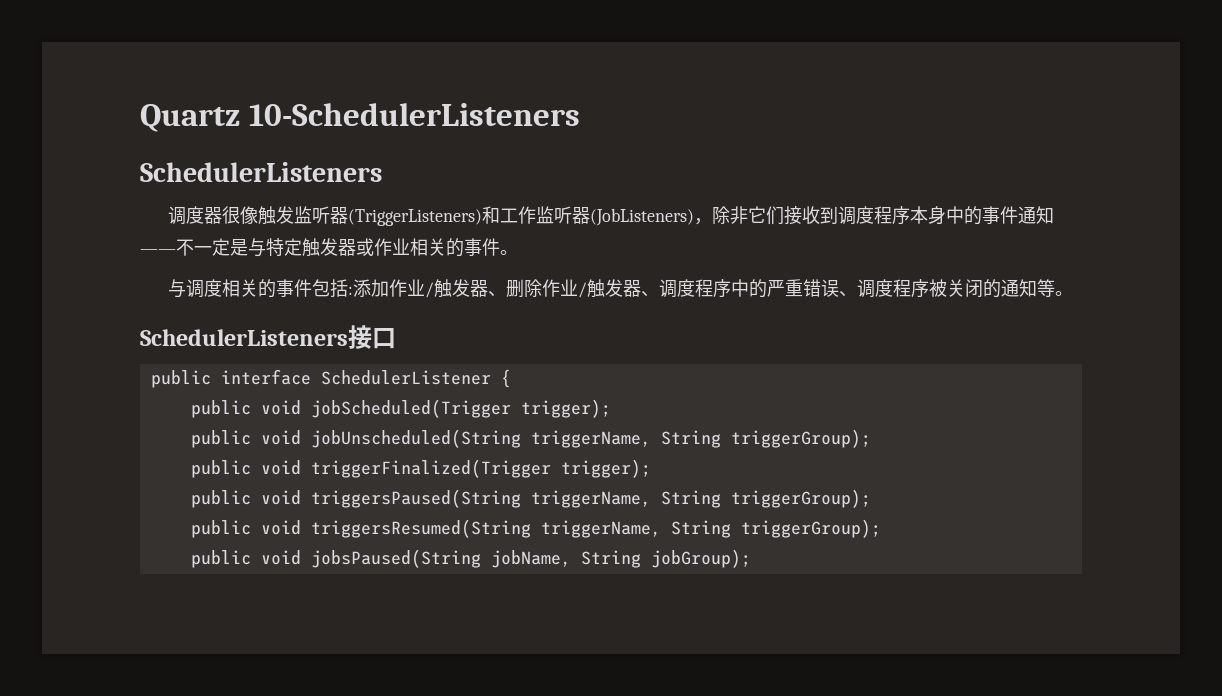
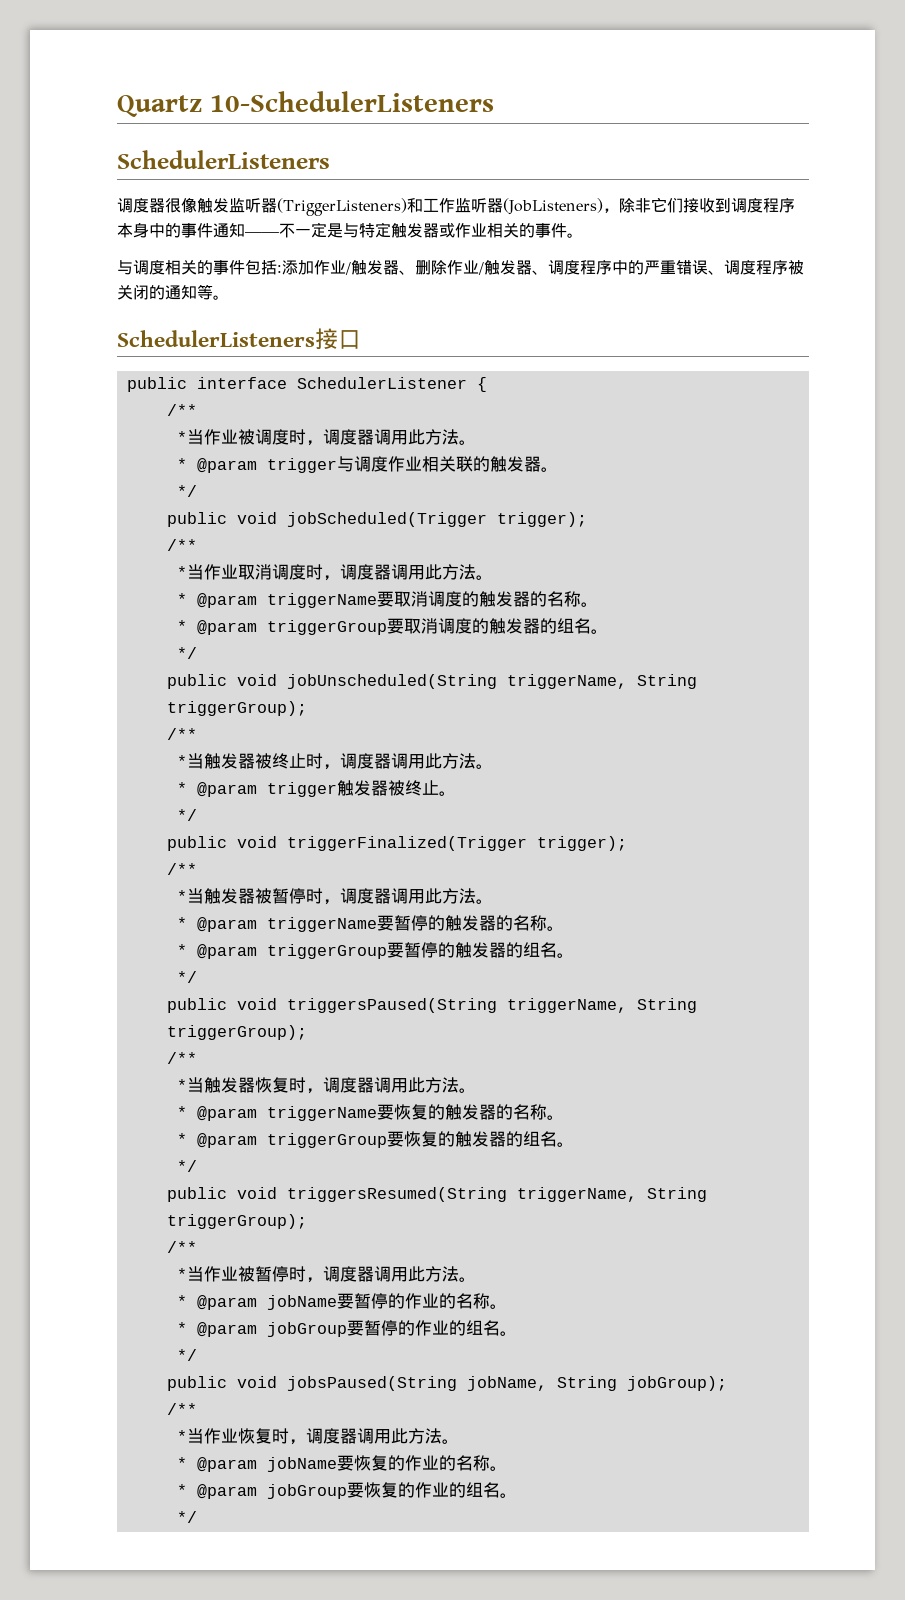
[190,399,611,418] public void jobScheduled(Trigger trigger); -> [166,404,197,416] [176,429,476,446] [176,456,558,473] [176,485,197,497] [166,512,587,527] [166,539,197,551] [176,564,493,581] [176,591,598,608] [176,618,608,635] [176,647,197,659] /** // *当作业被调度时，调度器调用此方法。 // * @param trigger与调度作业相关联的触发器。 // */ // public void jobScheduled(Trigger trigger); // /** // *当作业取消调度时，调度器调用此方法。 // * @param triggerName要取消调度的触发器的名称。 // * @param triggerGroup要取消调度的触发器的组名。 // */
[190,459,651,478] public void triggerFinalized(Trigger trigger); -> [166,728,197,740] [176,753,493,770] [176,780,456,797] [176,809,197,821] [166,836,627,851] [166,863,197,875] [176,888,493,905] [176,915,564,932] [176,942,574,959] [176,971,197,983] /** // *当触发器被终止时，调度器调用此方法。 // * @param trigger触发器被终止。 // */ // public void triggerFinalized(Trigger trigger); // /** // *当触发器被暂停时，调度器调用此方法。 // * @param triggerName要暂停的触发器的名称。 // * @param triggerGroup要暂停的触发器的组名。 // */
(871, 498) none -> [166,1052,197,1064] [176,1077,476,1094] [176,1104,564,1121] [176,1131,574,1148] [176,1160,197,1172] // /** // *当触发器恢复时，调度器调用此方法。 // * @param triggerName要恢复的触发器的名称。 // * @param triggerGroup要恢复的触发器的组名。 // */
(881, 528) none -> [166,1241,197,1253] [176,1266,476,1283] [176,1293,507,1310] [176,1320,517,1337] [176,1349,197,1361] // /** // *当作业被暂停时，调度器调用此方法。 // * @param jobName要暂停的作业的名称。 // * @param jobGroup要暂停的作业的组名。 // */
(751, 558) none -> [166,1403,197,1415] [176,1428,459,1445] [176,1455,507,1472] [176,1482,517,1499] [176,1511,197,1523] // /** // *当作业恢复时，调度器调用此方法。 // * @param jobName要恢复的作业的名称。 // * @param jobGroup要恢复的作业的组名。 // */

